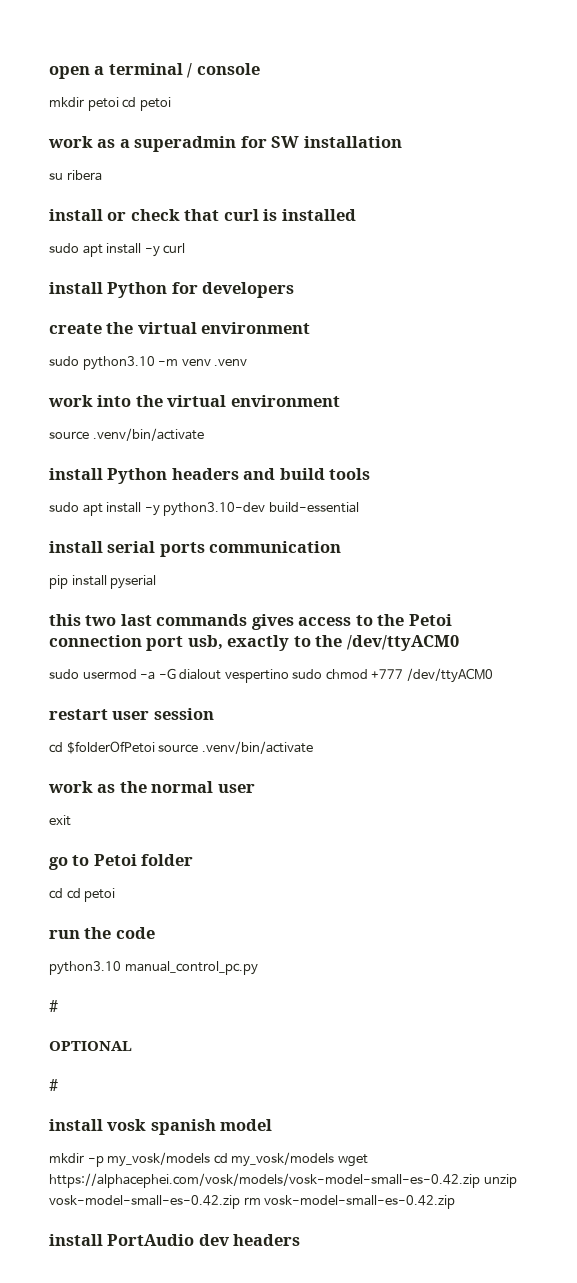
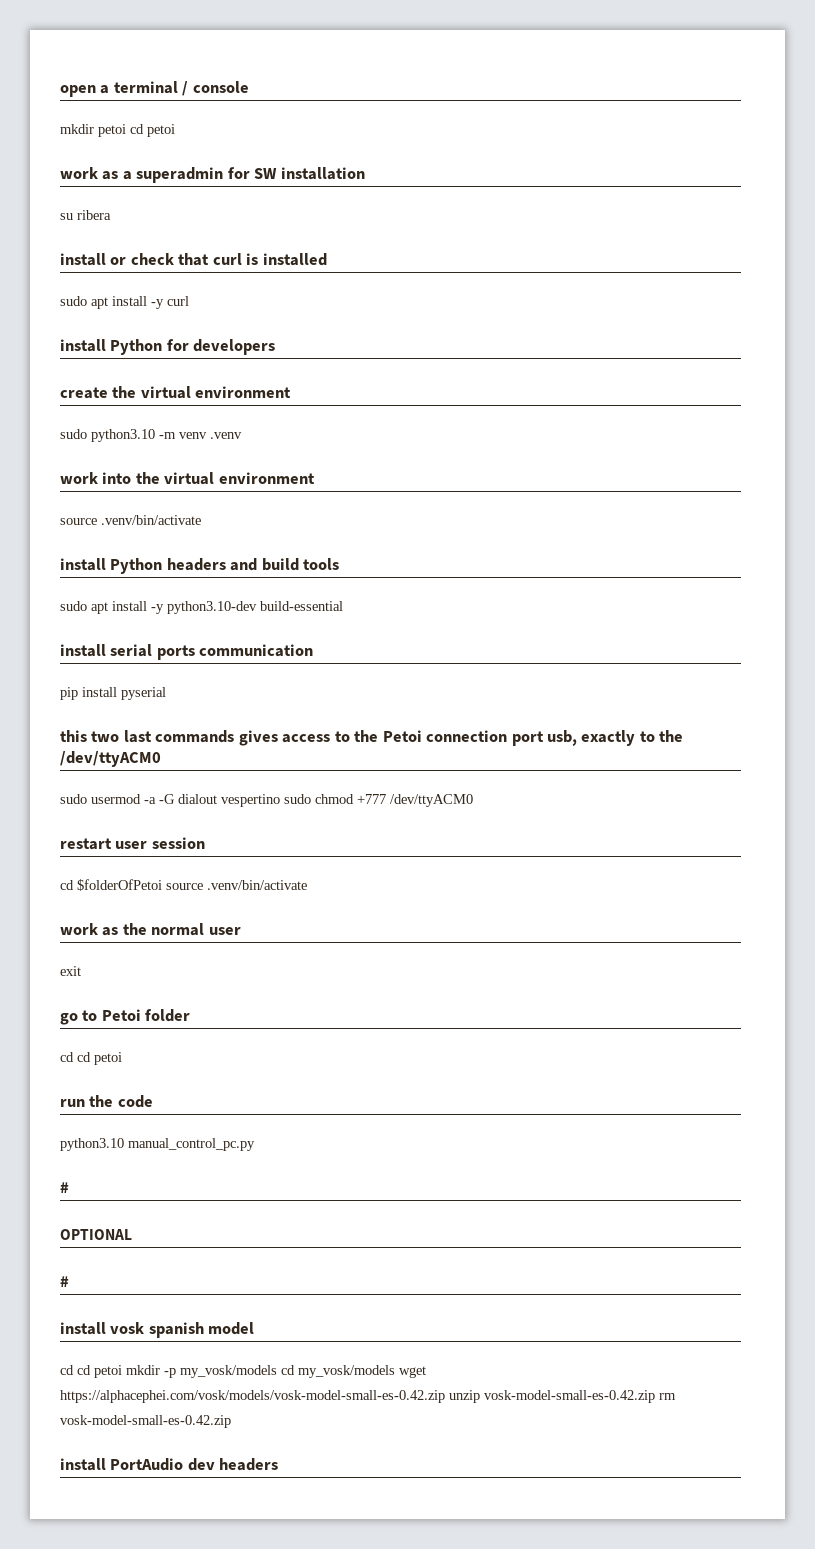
(273, 1125) none -> [60,1365,122,1378] cd cd petoi

